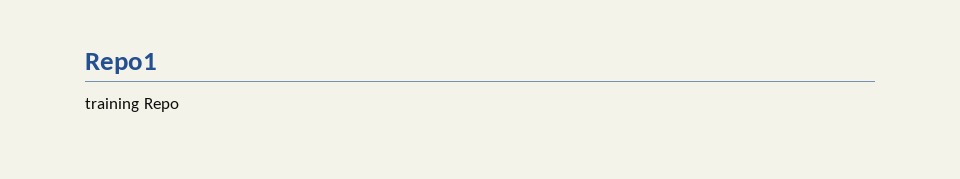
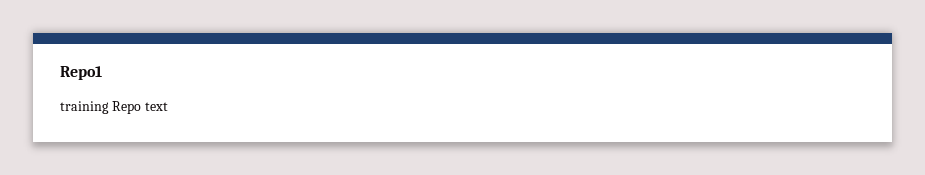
(179, 105) none -> [144,102,168,111] text

